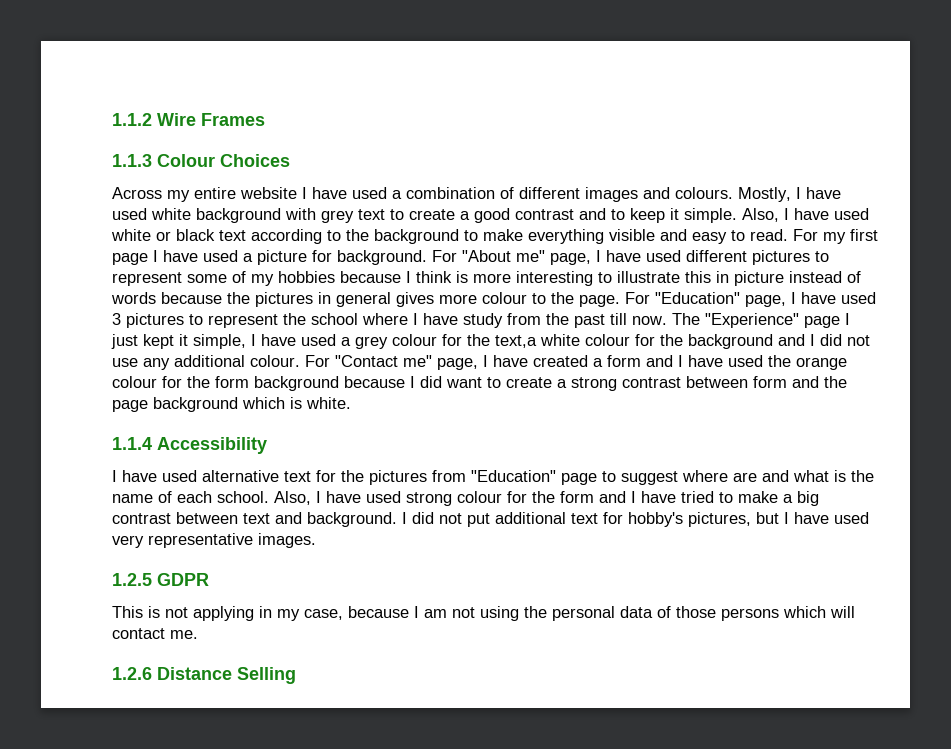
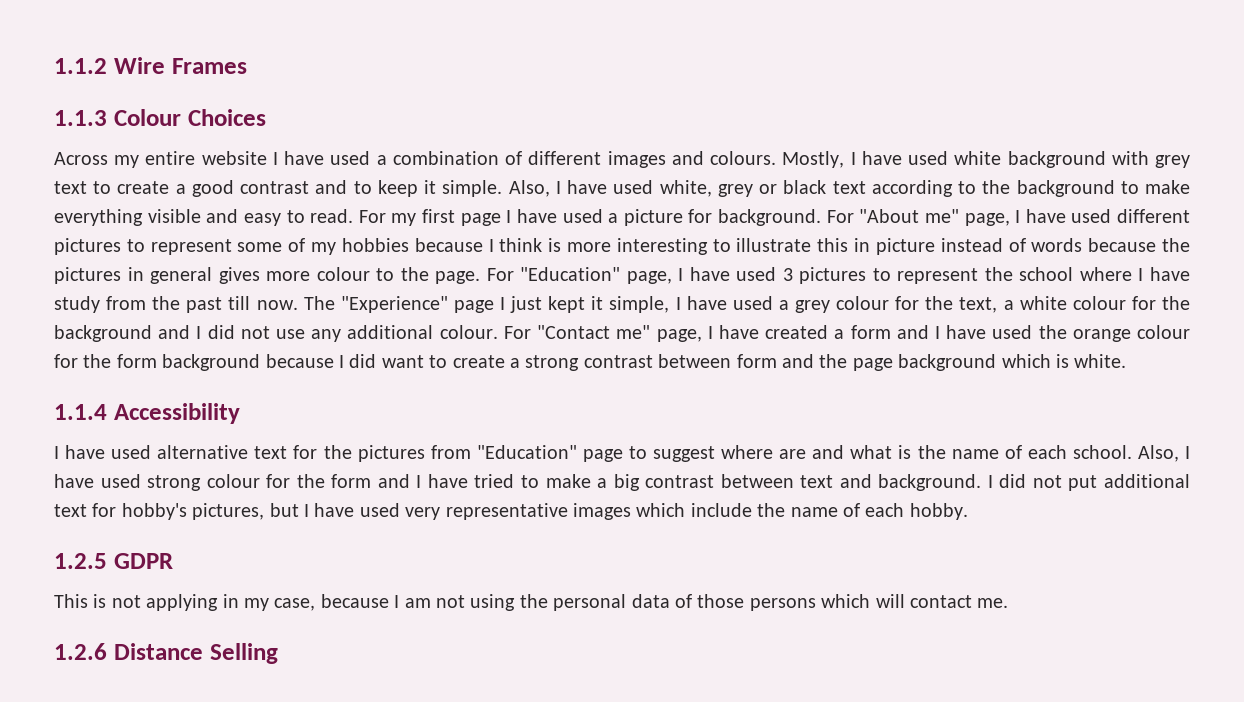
[111,229,151,241] white -> [659,180,753,197] white, grey
[495,335,537,348] text,a -> [959,297,1014,313] text, a
[258,533,316,548] images. -> [572,503,968,520] images which include the name of each hobby.

